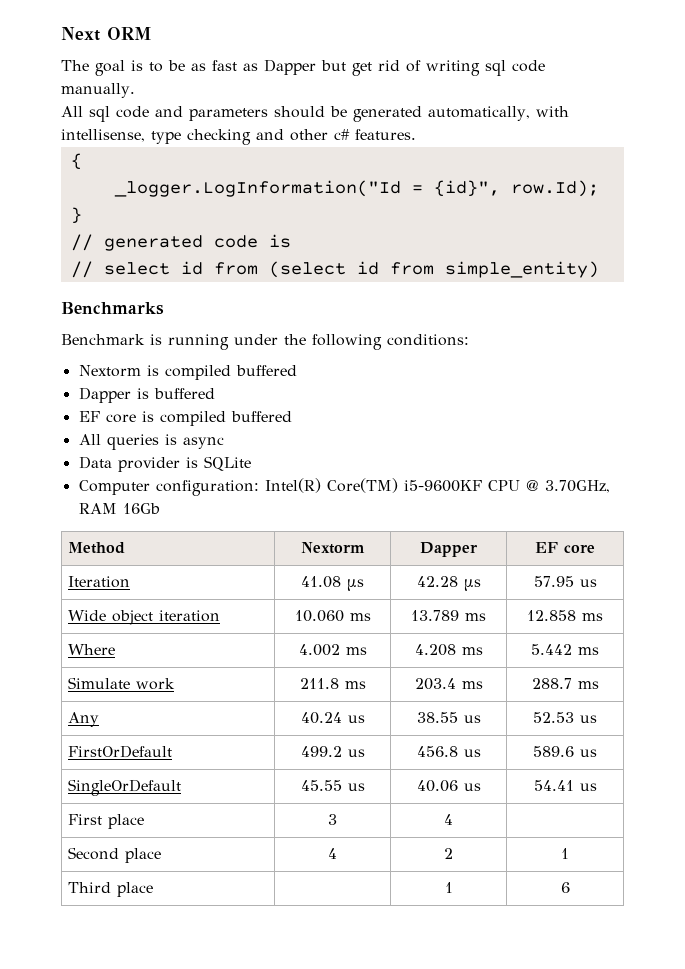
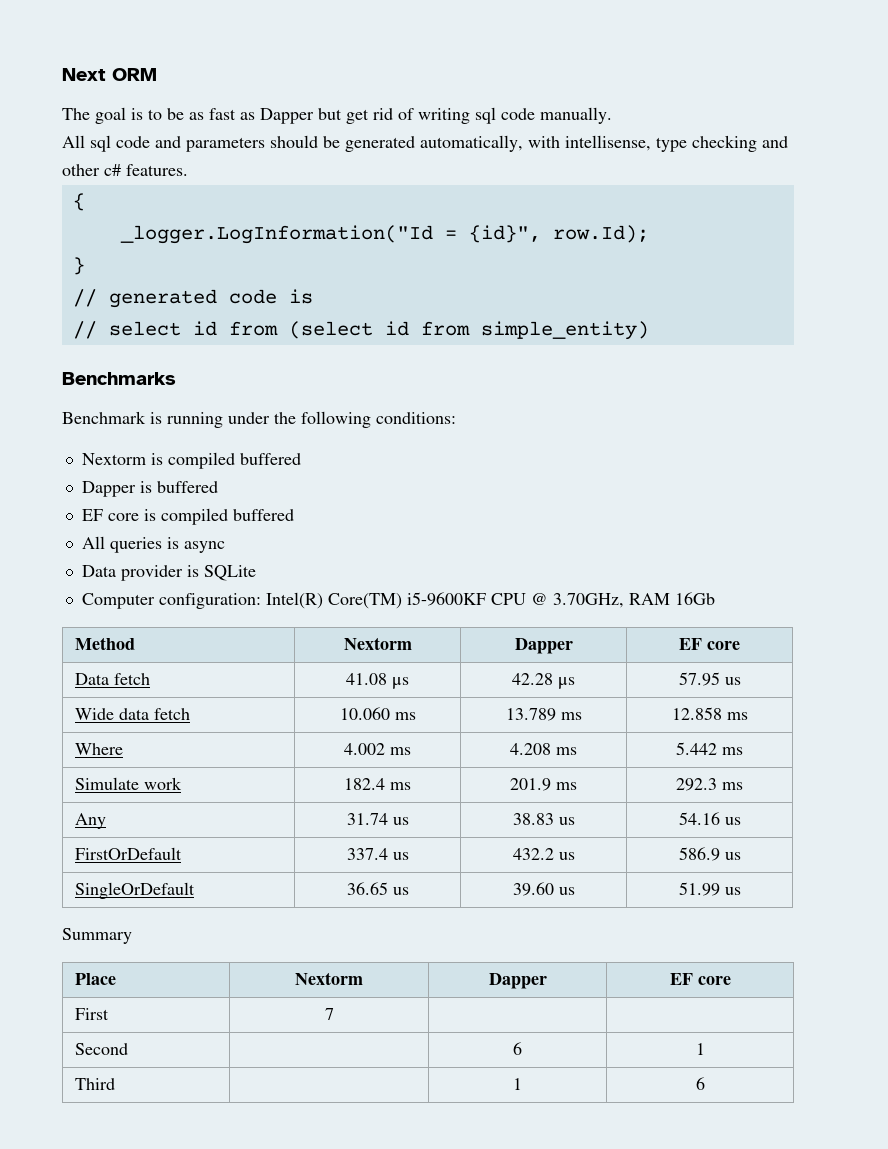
[68,576,131,588] Iteration -> [74,673,150,685] Data fetch
[112,610,221,625] object iteration -> [118,708,190,720] data fetch
[299,678,366,689] [414,678,483,690] [531,678,572,689] 211.8 ms | 203.4 ms | 288.7 -> [344,778,411,790] [510,778,577,791] [676,778,717,791] 182.4 ms | 201.9 ms | 292.3
[300,712,365,724] [416,712,481,723] [533,712,574,723] 40.24 us | 38.55 us | 52.53 -> [346,813,409,825] [512,813,575,825] [678,812,720,825] 31.74 us | 38.83 us | 54.16
[300,746,365,757] [416,746,481,757] [533,746,574,757] 499.2 us | 456.8 us | 589.6 -> [346,848,409,860] [512,848,575,860] [678,847,720,861] 337.4 us | 432.2 us | 586.9
[300,780,365,791] [416,780,481,792] [533,780,597,791] [68,814,145,829] [328,814,337,825] [444,814,453,825] [68,847,162,863] [328,848,337,859] [444,848,453,859] 45.55 us | 40.06 us | 54.41 us // First place | 3 | 4 | // Second place | 4 | 2 -> [346,882,409,895] [512,882,575,896] [678,882,741,896] [62,928,132,944] [74,973,116,985] [295,972,363,985] [488,973,547,989] [669,973,731,985] [74,1008,109,1020] [324,1008,334,1020] [74,1043,128,1055] [513,1042,522,1055] 36.65 us | 39.60 us | 51.99 us // Summary // Place | Nextorm | Dapper | EF core // First | 7 | | // Second | | 6
[117,882,154,897] place -> (115, 1084) none

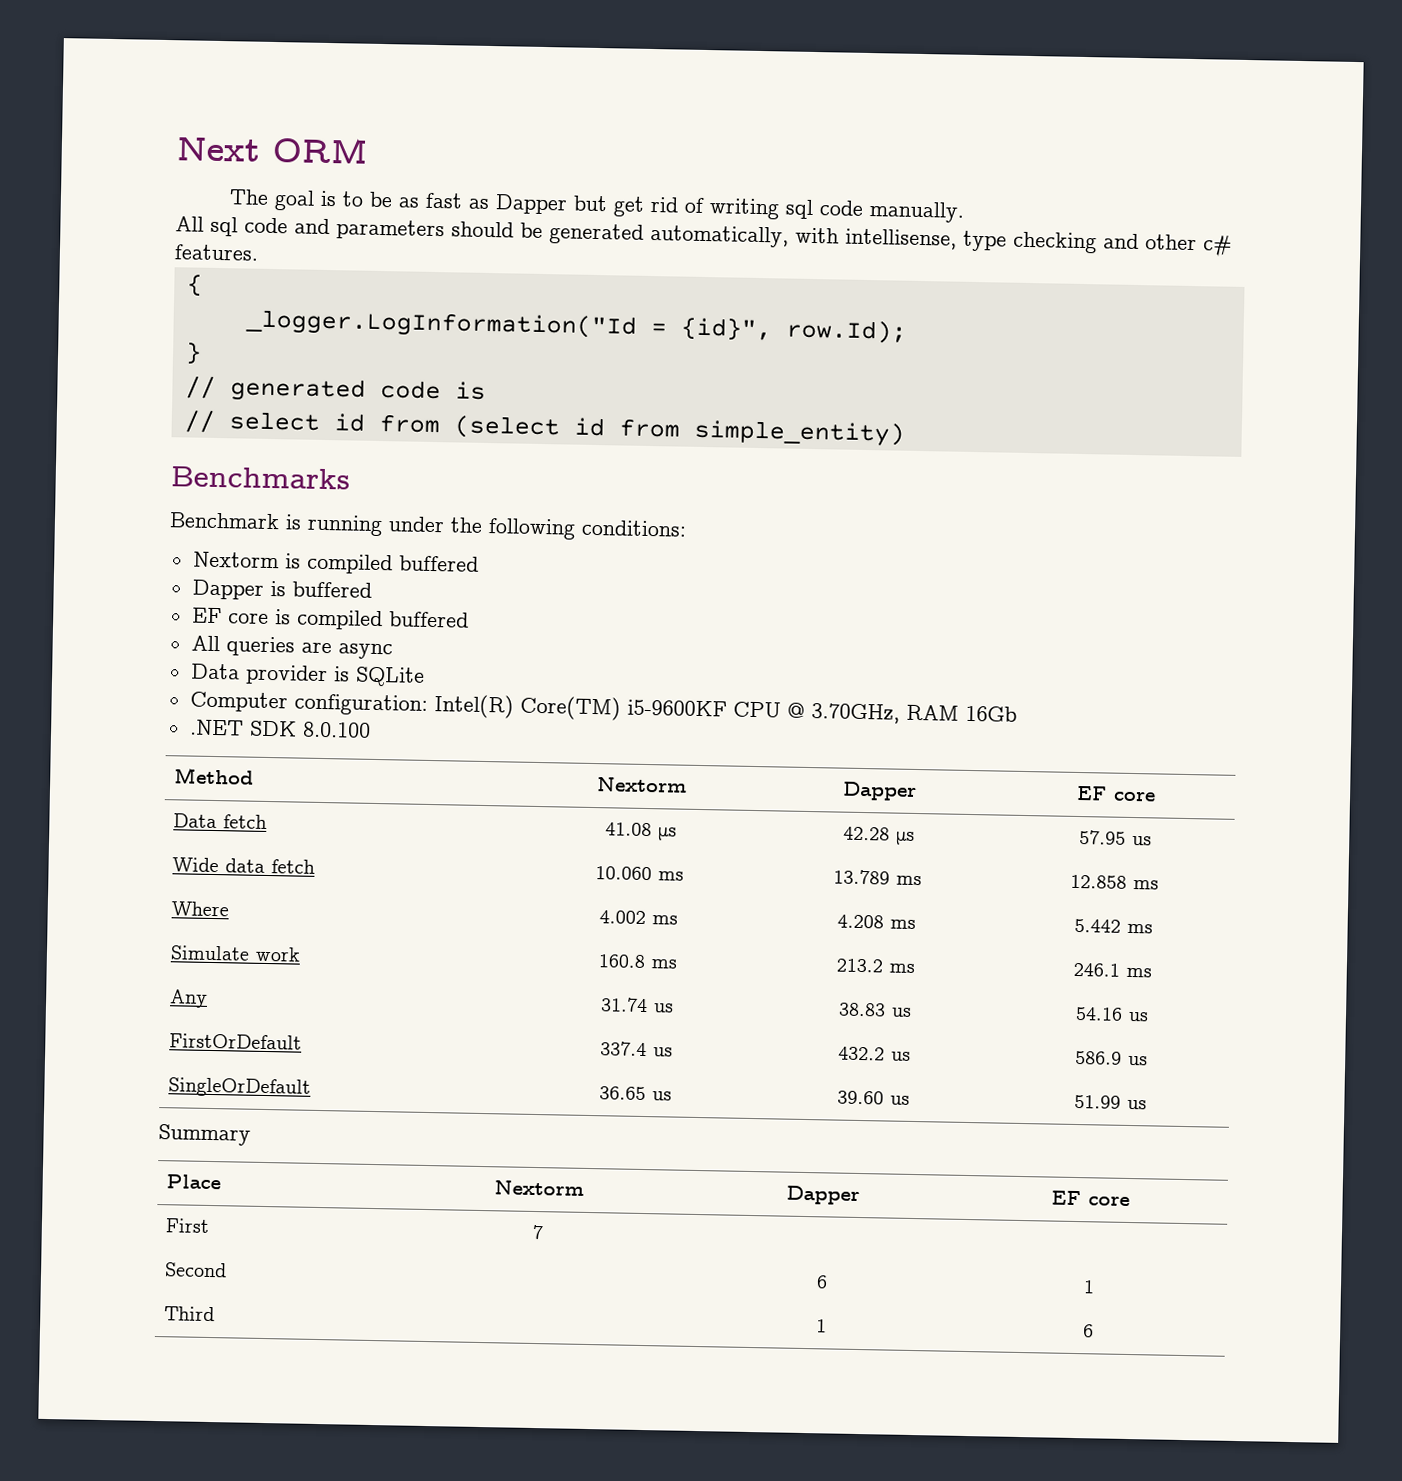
[166,537,179,549] is -> [300,641,332,654] are
(715, 598) none -> [189,719,371,738] // .NET SDK 8.0.100
[344,778,411,790] [510,778,577,791] [676,778,717,791] 182.4 ms | 201.9 ms | 292.3 -> [598,954,677,969] [835,958,915,973] [1073,962,1120,977] 160.8 ms | 213.2 ms | 246.1

